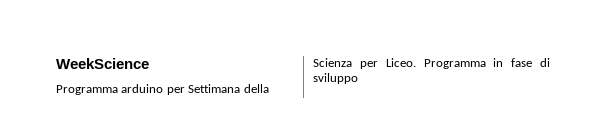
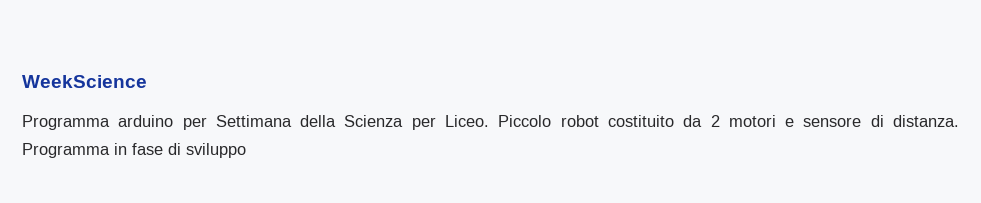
(416, 62) none -> [498,115,959,127] Piccolo robot costituito da 2 motori e sensore di distanza.

